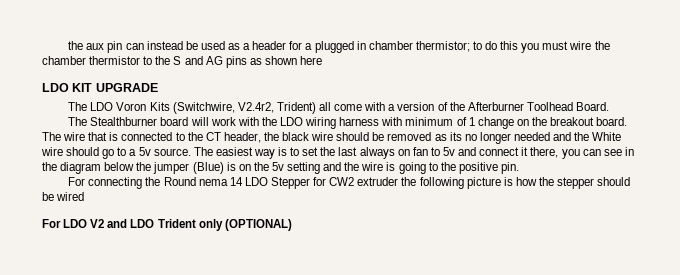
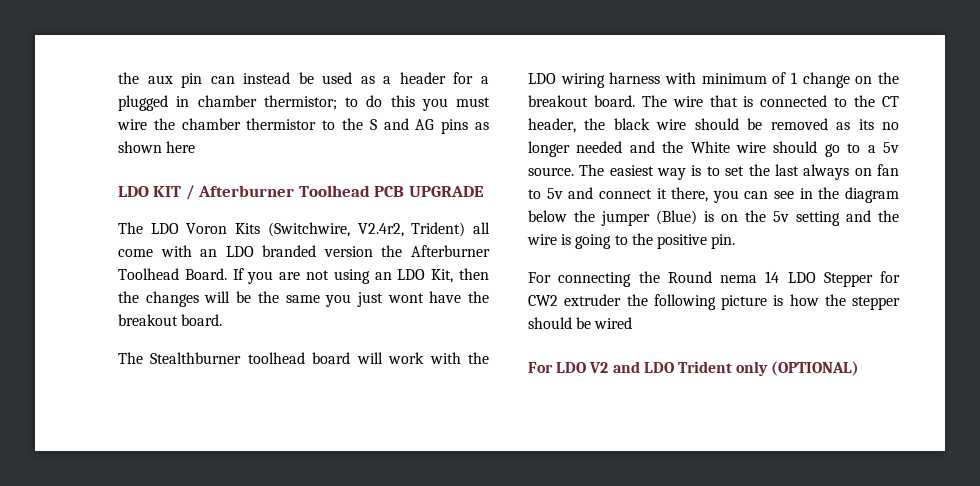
(93, 87) none -> [185,185,405,200] / Afterburner Toolhead PCB
[388,102,448,111] a version of -> [200,245,373,257] an LDO branded version
(609, 106) none -> [232,268,490,284] [118,291,489,307] [118,314,223,326] If you are not using an LDO Kit, then the changes will be the same you just wont have the breakout board.
(158, 121) none -> [247,352,305,364] toolhead

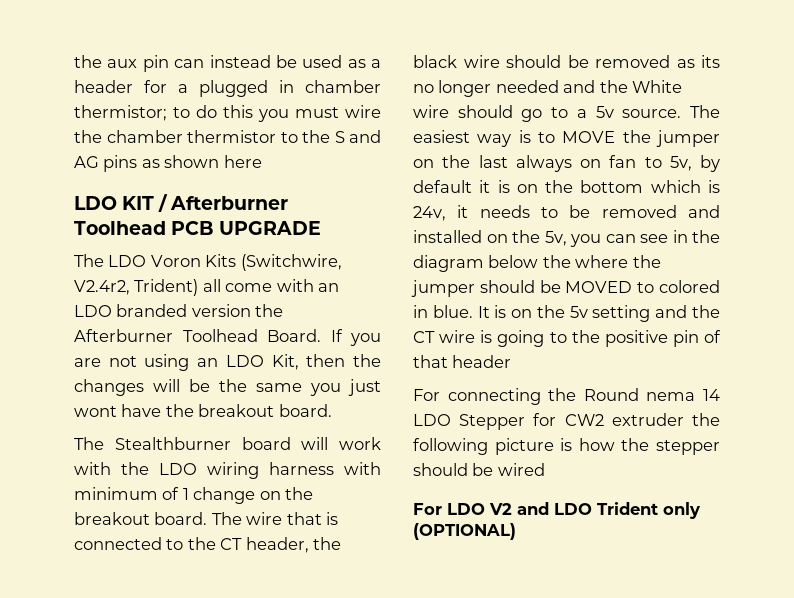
[247,352,305,364] toolhead -> (231, 443) none
[725,166,745,176] set -> [562,130,720,147] [413,159,434,168] MOVE the jumper on
[546,187,709,202] 5v and connect it there, -> [669,155,720,172] [413,180,720,193] [413,205,720,221] [413,230,567,246] 5v, by default it is on the bottom which is 24v, it needs to be removed and installed on the 5v,
[601,210,697,226] jumper (Blue) -> [575,255,661,268] [411,280,720,297] [413,305,490,318] where the jumper should be MOVED to colored in blue. It
(899, 216) none -> [413,331,435,343] CT
[711,234,736,249] pin. -> [672,330,721,347] [413,355,512,368] pin of that header

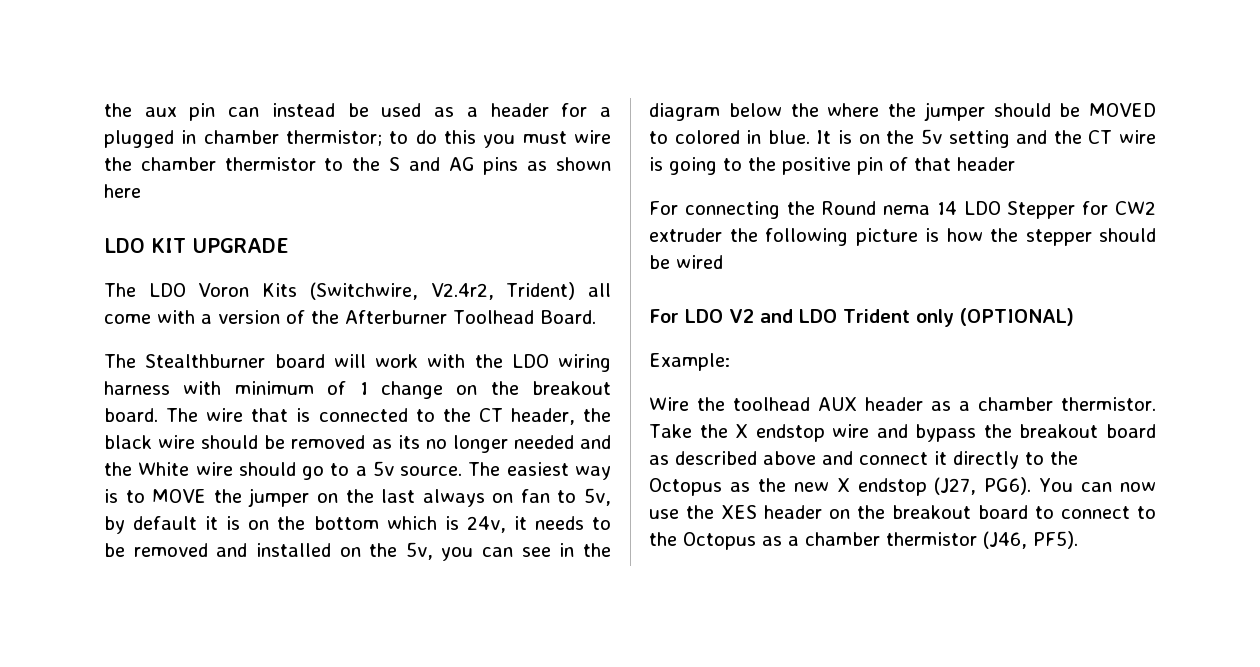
[158,194,289,212] [74,221,215,235] / Afterburner Toolhead PCB -> (186, 245) none
[318,283,340,292] [74,304,251,317] an LDO branded version -> [201,310,305,324] a version of
[330,329,381,346] [74,354,382,371] [74,379,381,396] [74,404,332,417] If you are not using an LDO Kit, then the changes will be the same you just wont have the breakout board. -> (596, 317) none
(516, 531) none -> [649,353,730,371] [649,397,1157,411] [649,424,1156,442] [649,451,1078,469] [649,477,1156,496] [649,505,1156,519] [649,531,1078,550] // Example: // Wire the toolhead AUX header as a chamber thermistor. Take the X endstop wire and bypass the breakout board as described above and connect it directly to the Octopus as the new X endstop (J27, PG6). You can now use the XES header on the breakout board to connect to the Octopus as a chamber thermistor (J46, PF5).

